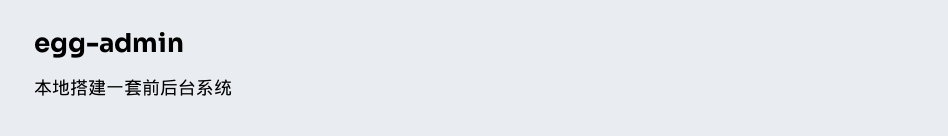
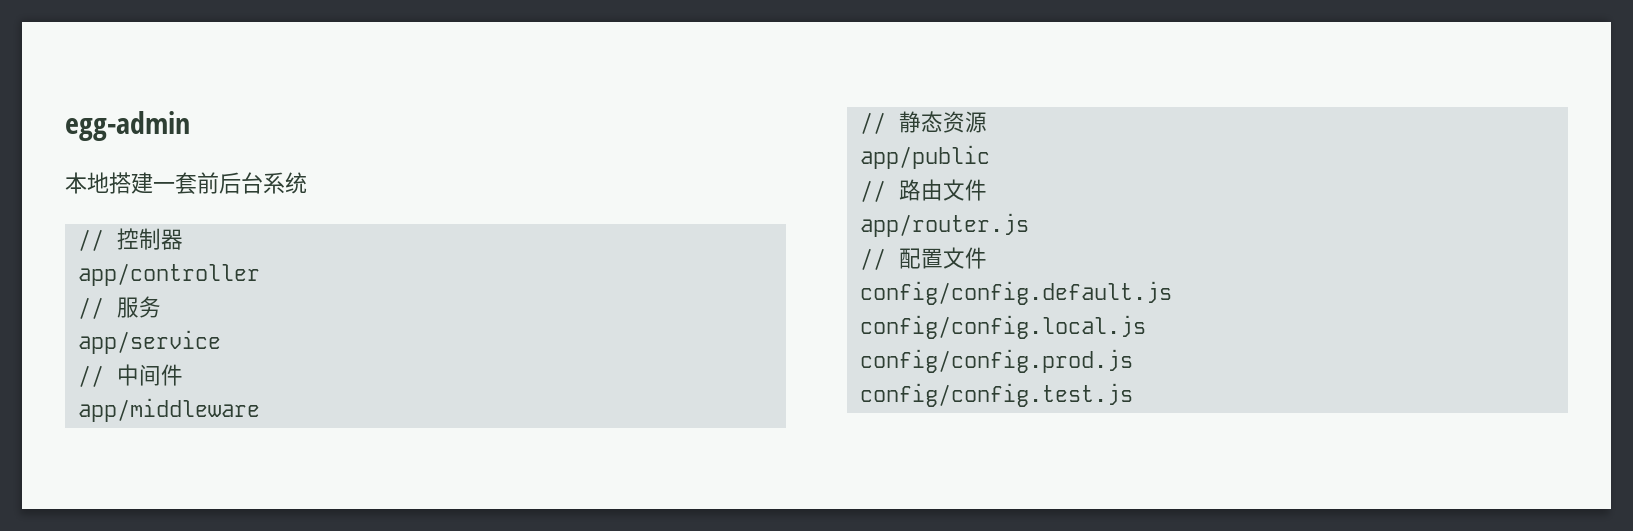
(232, 87) none -> [78,228,184,251] [78,263,261,286] [78,296,162,319] [78,330,222,354] [78,364,184,387] [78,398,261,422] [860,111,988,134] [860,145,991,169] [860,179,988,202] [860,213,1030,237] [860,247,988,270] [860,281,1173,305] [860,315,1147,339] [860,349,1134,373] [860,383,1134,407] // // 控制器 // app/controller // // 服务 // app/service // // 中间件 // app/middleware // // 静态资源 // app/public // // 路由文件 // app/router.js // // 配置文件 // config/config.default.js // config/config.local.js // config/config.prod.js // config/config.test.js

